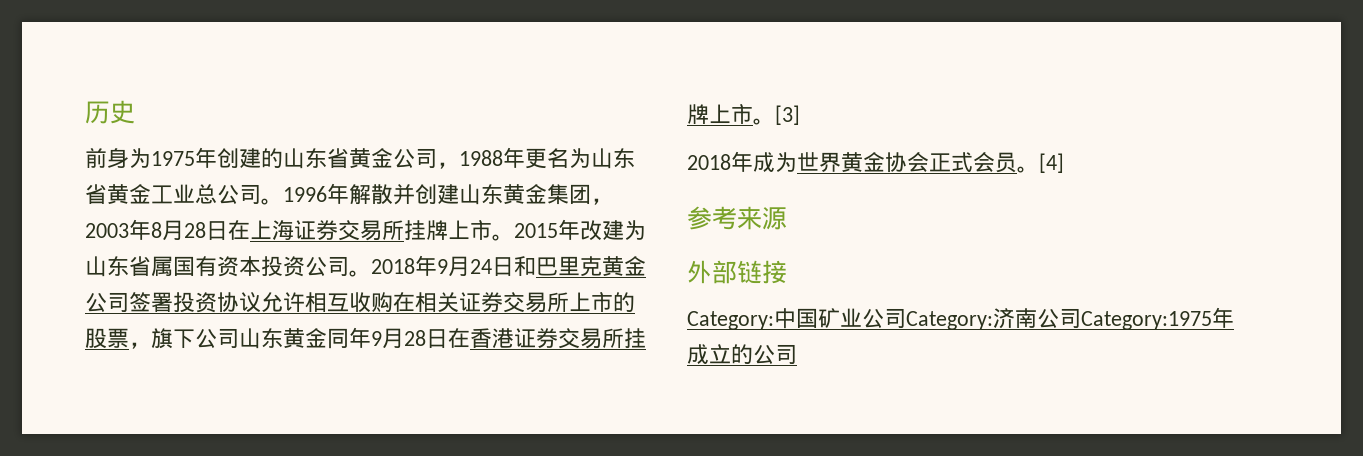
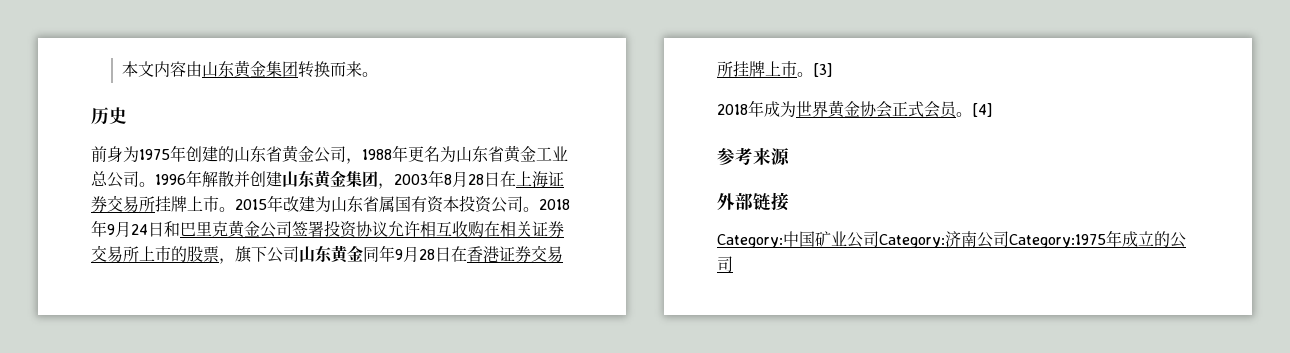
(85, 112) none -> [121,60,378,78] 本文内容由山东黄金集团转换而来。 //

